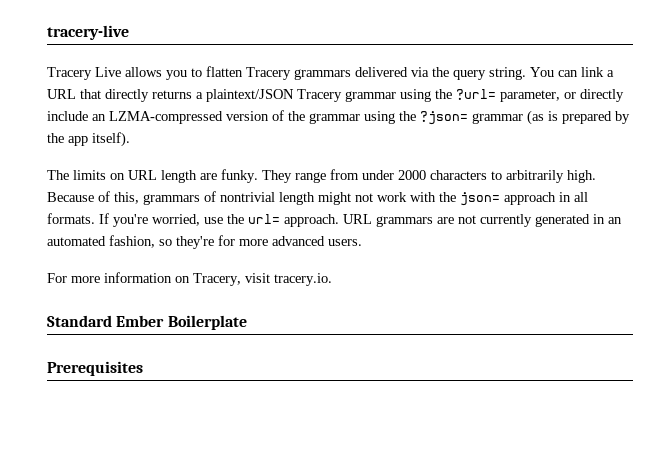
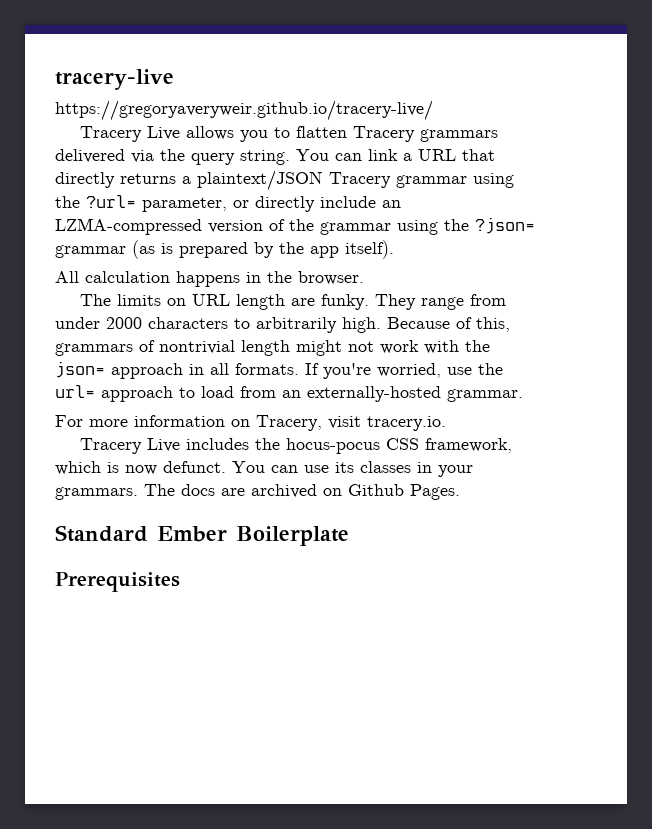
(129, 32) none -> [55,100,433,121] // https://gregoryaveryweir.github.io/tracery-live/
(130, 139) none -> [55,271,364,287] // All calculation happens in the browser.
[284,214,622,227] [47,235,362,249] approach. URL grammars are not currently generated in an automated fashion, so they're for more advanced users. -> [101,386,523,402] approach to load from an externally-hosted grammar.
(332, 279) none -> [80,438,513,454] [55,461,473,477] [55,484,460,500] // Tracery Live includes the hocus-pocus CSS framework, which is now defunct. You can use its classes in your grammars. The docs are archived on Github Pages.

